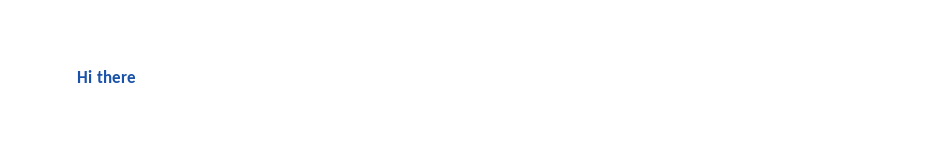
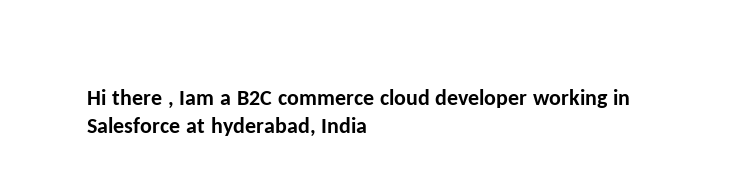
(136, 76) none -> [167,89,631,109] [87,117,368,137] , Iam a B2C commerce cloud developer working in Salesforce at hyderabad, India

